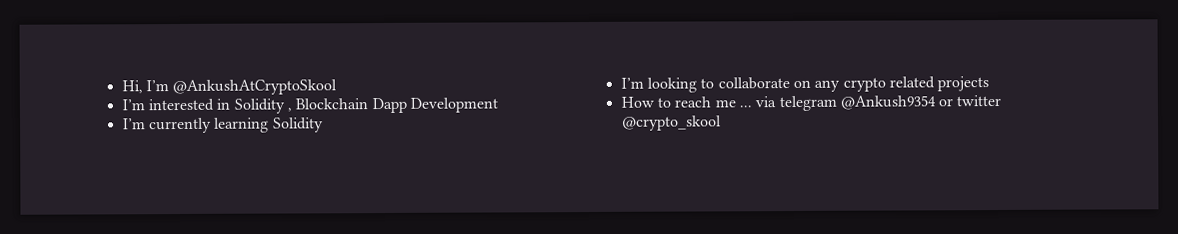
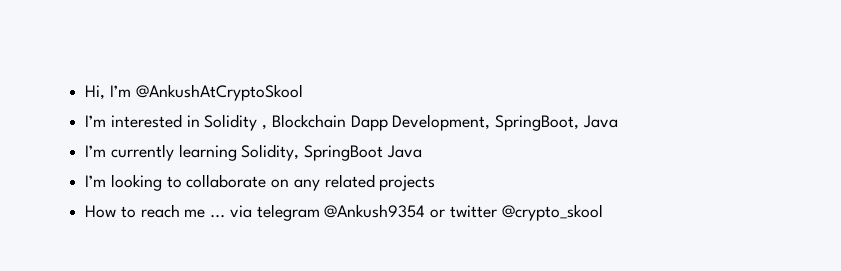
[409,97,498,113] Development -> [392,114,618,131] Development, SpringBoot, Java
[271,117,324,133] Solidity -> [241,144,422,161] Solidity, SpringBoot Java
[842,77,886,92] crypto -> (320, 185) none

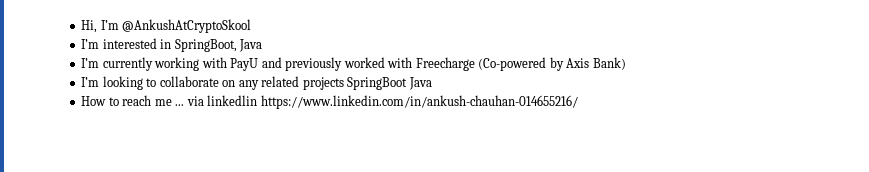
[204,114,491,131] Solidity , Blockchain Dapp Development, -> (172, 44) none
[178,144,422,161] learning Solidity, SpringBoot Java -> [154,57,626,71] working with PayU and previously worked with Freecharge (Co-powered by Axis Bank)
(436, 183) none -> [347,77,432,90] SpringBoot Java
[256,204,603,221] telegram @Ankush9354 or twitter @crypto_skool -> [207,95,578,109] linkedlin https://www.linkedin.com/in/ankush-chauhan-014655216/

